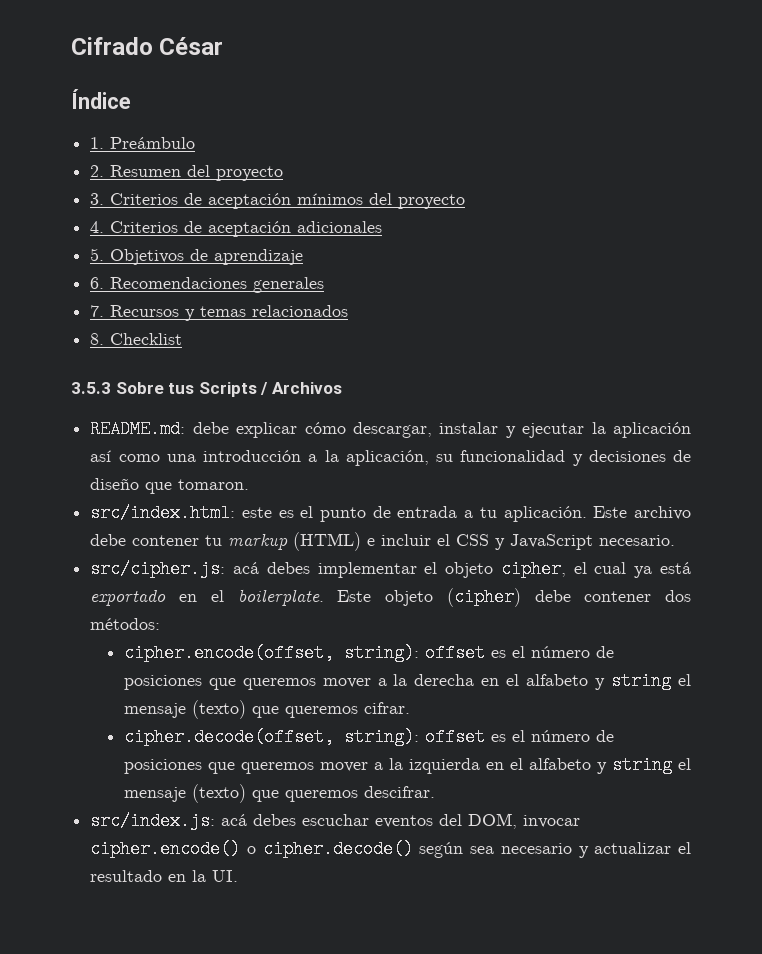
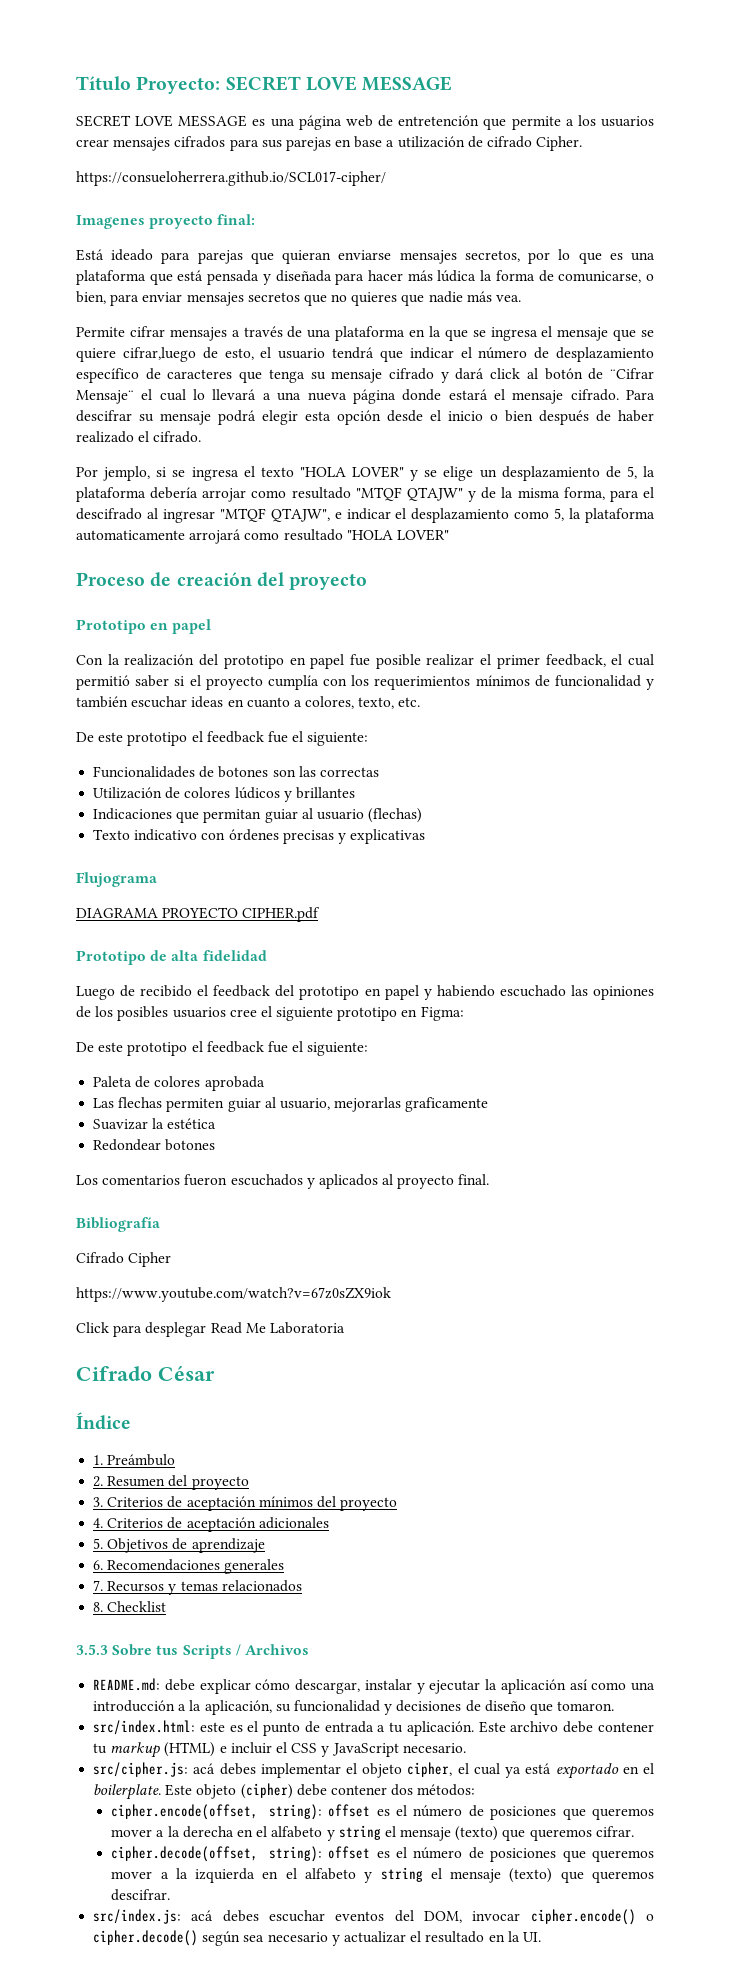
(71, 46) none -> [76,76,453,94] [76,115,654,130] [76,136,583,151] [76,171,386,186] [76,214,256,229] [76,249,655,264] [76,270,654,285] [76,291,522,306] [76,326,654,341] [76,347,654,362] [76,368,654,383] [76,389,655,404] [76,410,654,425] [76,431,202,443] [76,466,655,481] [76,487,654,502] [76,508,656,523] [76,529,449,544] [76,572,368,590] [76,619,212,634] [76,654,654,669] [76,675,655,690] [76,696,421,709] [76,731,369,746] [93,766,379,778] [93,787,355,802] [93,808,423,823] [93,829,426,844] [76,872,157,887] [76,907,321,922] [76,950,267,965] [76,985,655,1000] [76,1006,464,1021] [76,1041,369,1056] [93,1076,265,1091] [93,1097,489,1112] [93,1118,217,1130] [93,1139,216,1151] [76,1174,490,1189] [76,1217,160,1232] [76,1252,172,1267] [76,1287,391,1302] [76,1322,345,1337] Título Proyecto: SECRET LOVE MESSAGE // SECRET LOVE MESSAGE es una página web de entretención que permite a los usuarios crear mensajes cifrados para sus parejas en base a utilización de cifrado Cipher. // https://consueloherrera.github.io/SCL017-cipher/ // Imagenes proyecto final: // Está ideado para parejas que quieran enviarse mensajes secretos, por lo que es una plataforma que está pensada y diseñada para hacer más lúdica la forma de comunicarse, o bien, para enviar mensajes secretos que no quieres que nadie más vea. // Permite cifrar mensajes a través de una plataforma en la que se ingresa el mensaje que se quiere cifrar,luego de esto, el usuario tendrá que indicar el número de desplazamiento específico de caracteres que tenga su mensaje cifrado y dará click al botón de ¨Cifrar Mensaje¨ el cual lo llevará a una nueva página donde estará el mensaje cifrado. Para descifrar su mensaje podrá elegir esta opción desde el inicio o bien después de haber realizado el cifrado. // Por jemplo, si se ingresa el texto "HOLA LOVER" y se elige un desplazamiento de 5, la plataforma debería arrojar como resultado "MTQF QTAJW" y de la misma forma, para el descifrado al ingresar "MTQF QTAJW", e indicar el desplazamiento como 5, la plataforma automaticamente arrojará como resultado "HOLA LOVER" // Proceso de creación del proyecto // Prototipo en papel // Con la realización del prototipo en papel fue posible realizar el primer feedback, el cual permitió saber si el proyecto cumplía con los requerimientos mínimos de funcionalidad y también escuchar ideas en cuanto a colores, texto, etc. // De este prototipo el feedback fue el siguiente: // Funcionalidades de botones son las correctas // Utilización de colores lúdicos y brillantes // Indicaciones que permitan guiar al usuario (flechas) // Texto indicativo con órdenes precisas y explicativas // Flujograma // DIAGRAMA PROYECTO CIPHER.pdf // Prototipo de alta fidelidad // Luego de recibido el feedback del prototipo en papel y habiendo escuchado las opiniones de los posibles usuarios cree el siguiente prototipo en Figma: // De este prototipo el feedback fue el siguiente: // Paleta de colores aprobada // Las flechas permiten guiar al usuario, mejorarlas graficamente // Suavizar la estética // Redondear botones // Los comentarios fueron escuchados y aplicados al proyecto final. // Bibliografía // Cifrado Cipher // https://www.youtube.com/watch?v=67z0sZX9iok // Click para desplegar Read Me Laboratoria //

